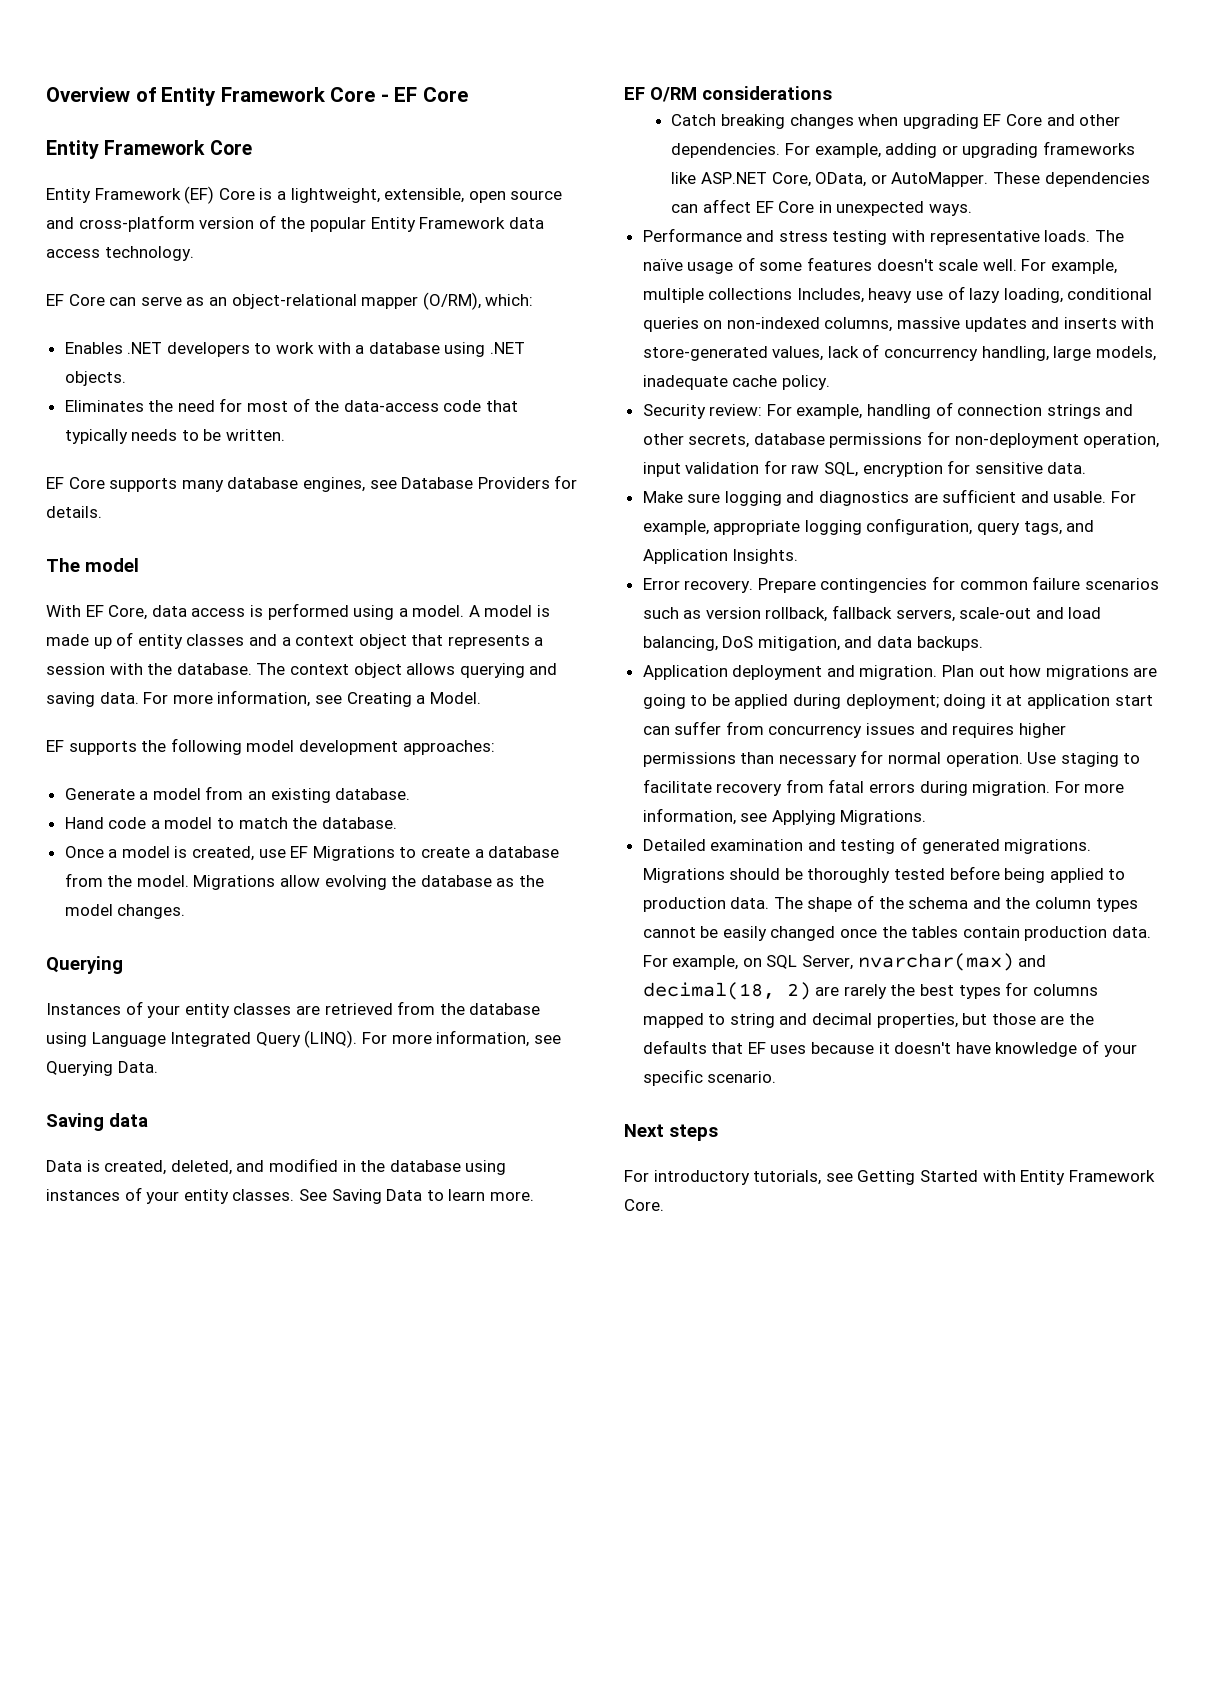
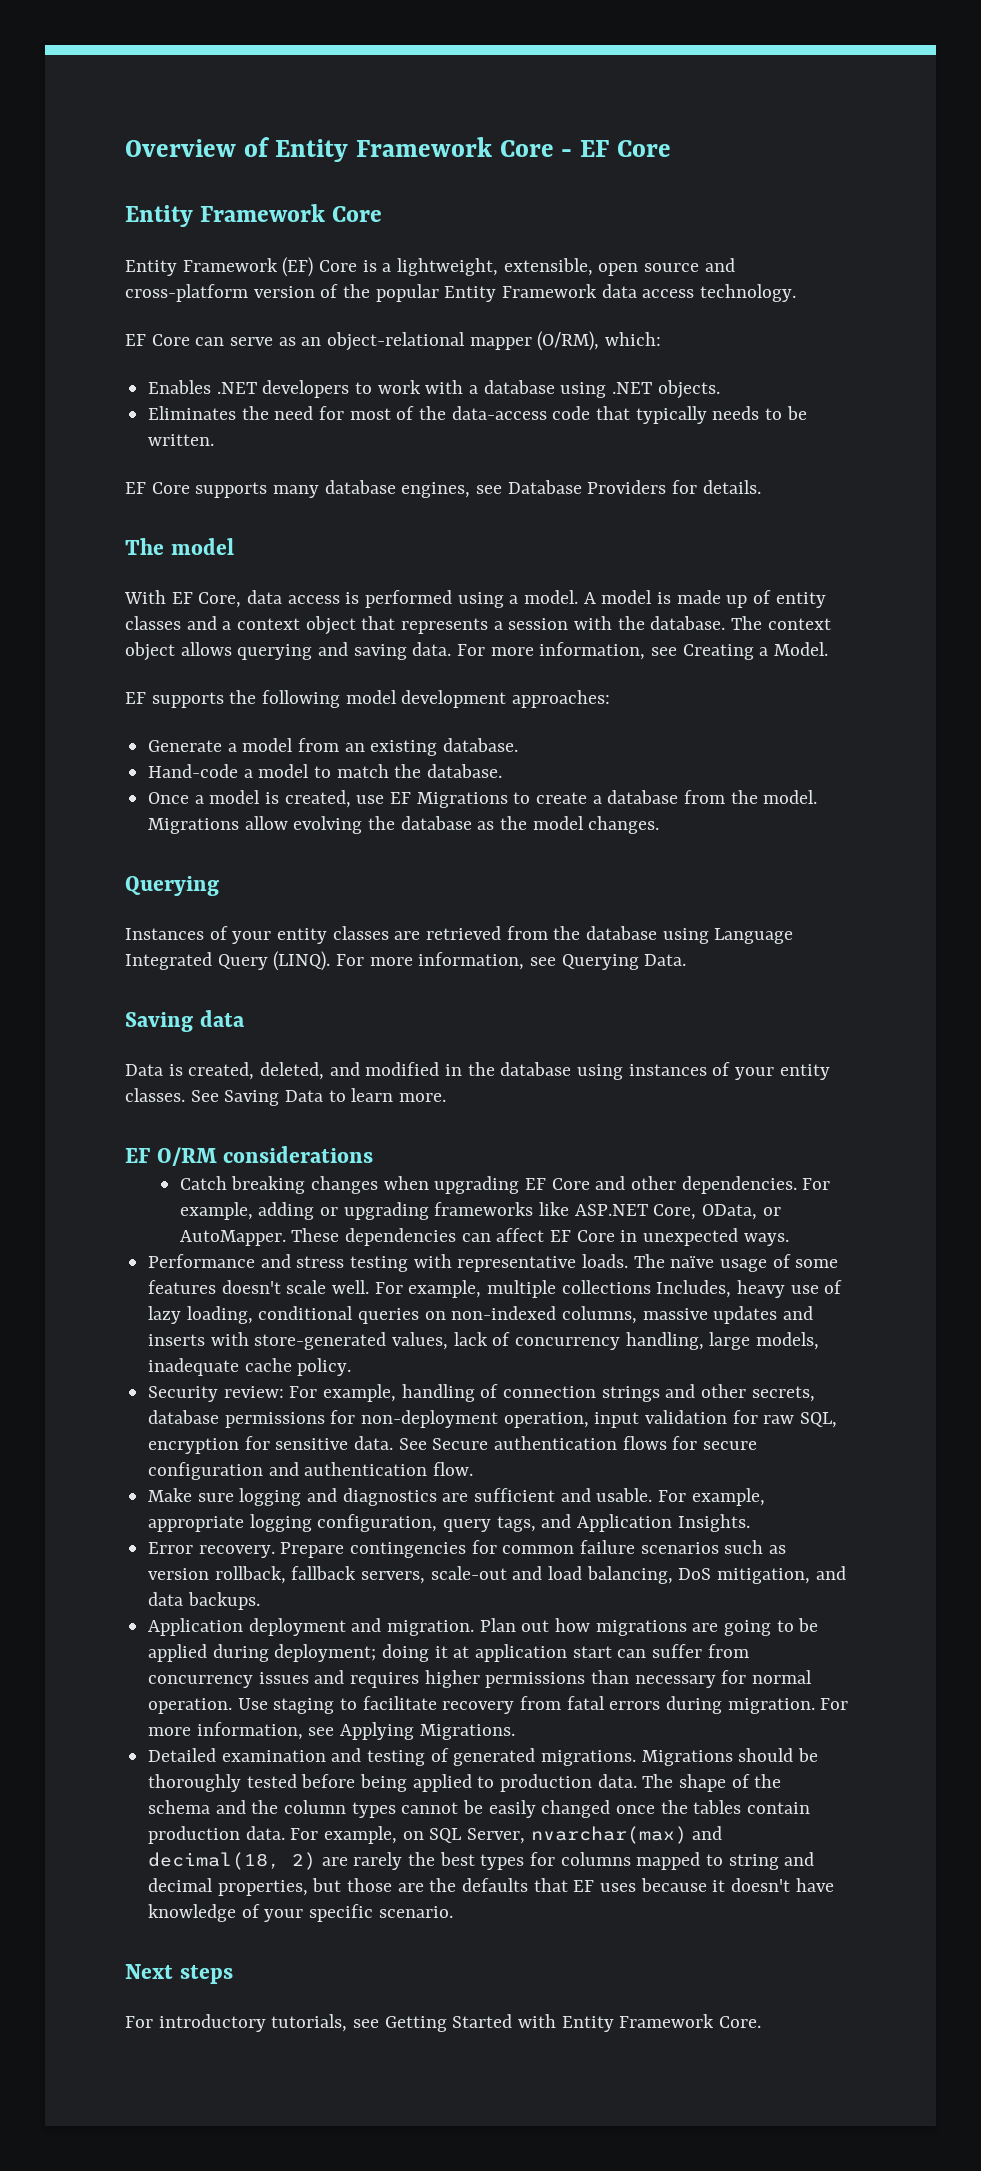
[64,817,147,829] Hand code -> [148,764,239,778] Hand-code
(1087, 468) none -> [398,1436,758,1450] [148,1462,474,1480] See Secure authentication flows for secure configuration and authentication flow.

